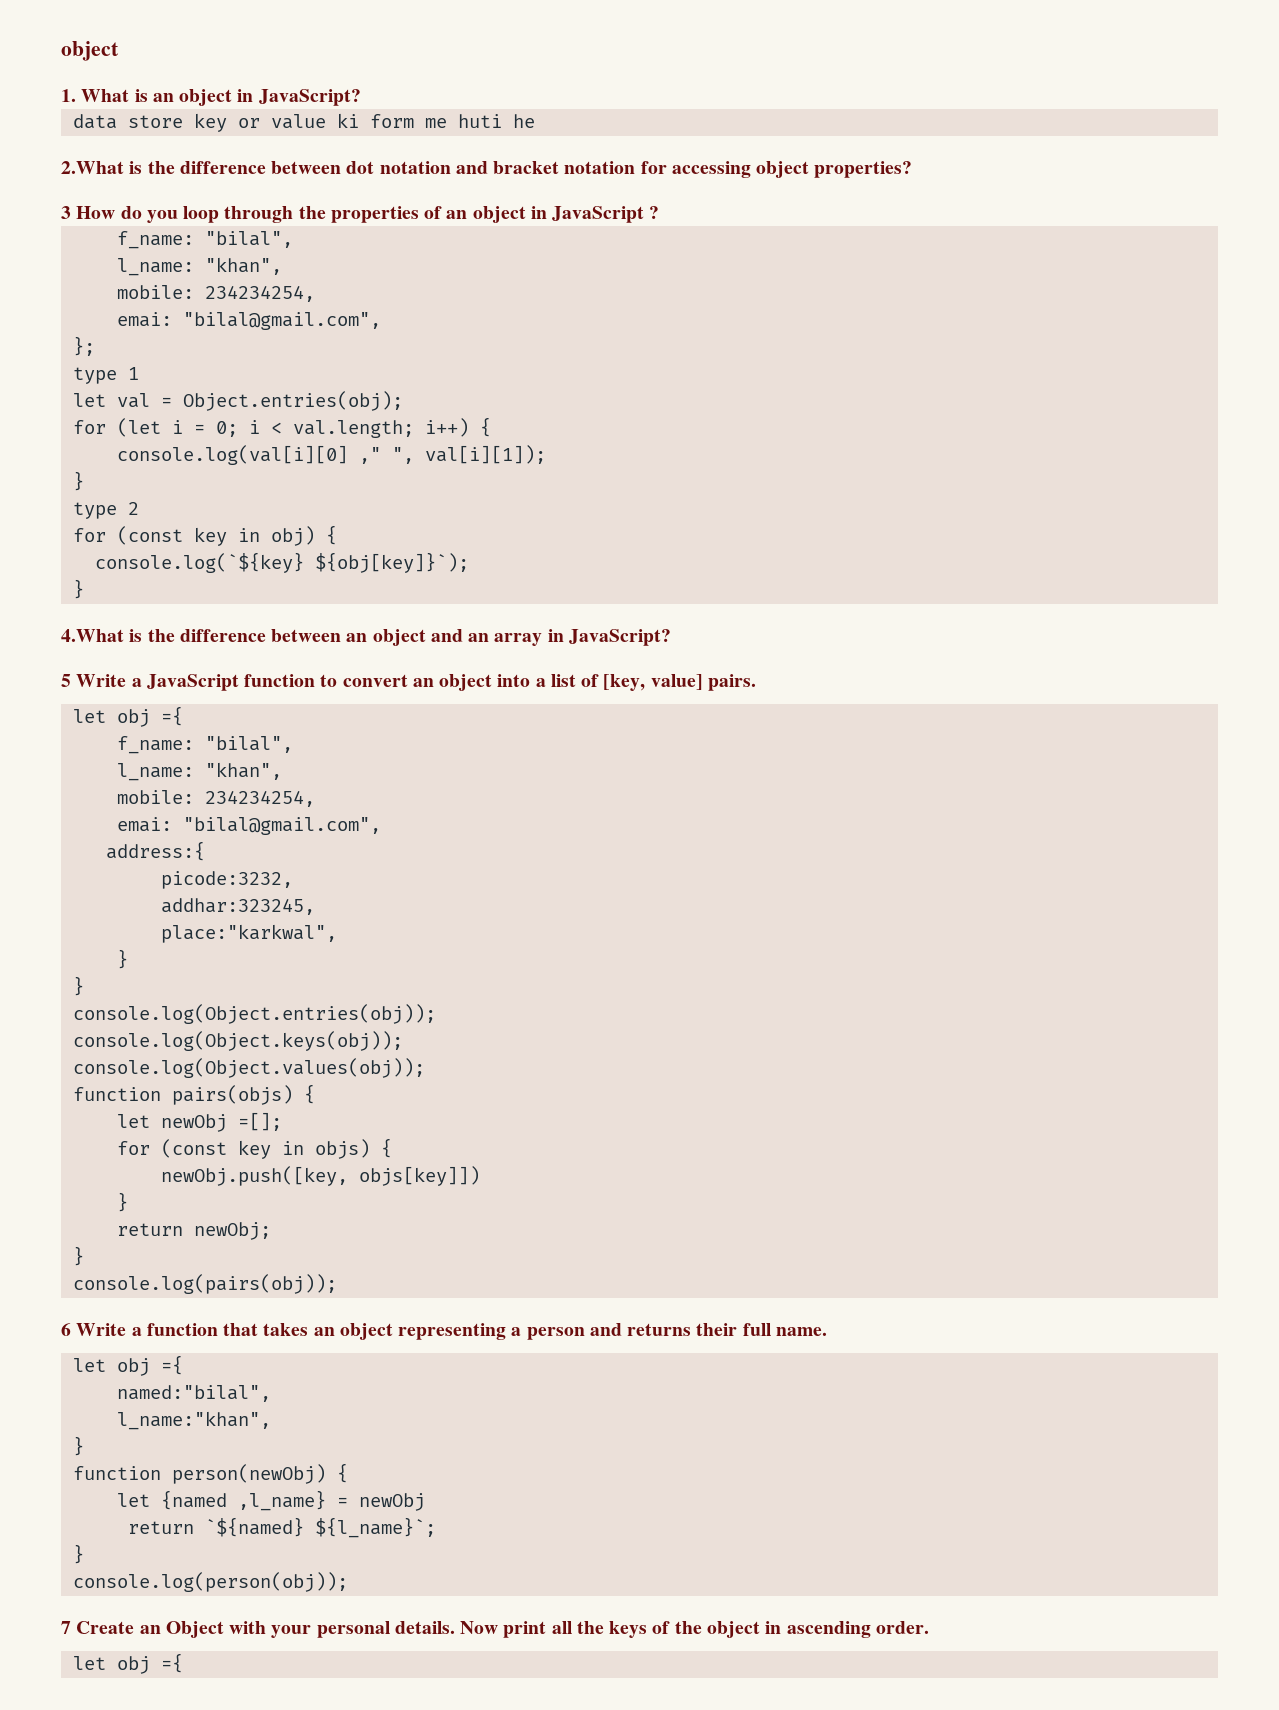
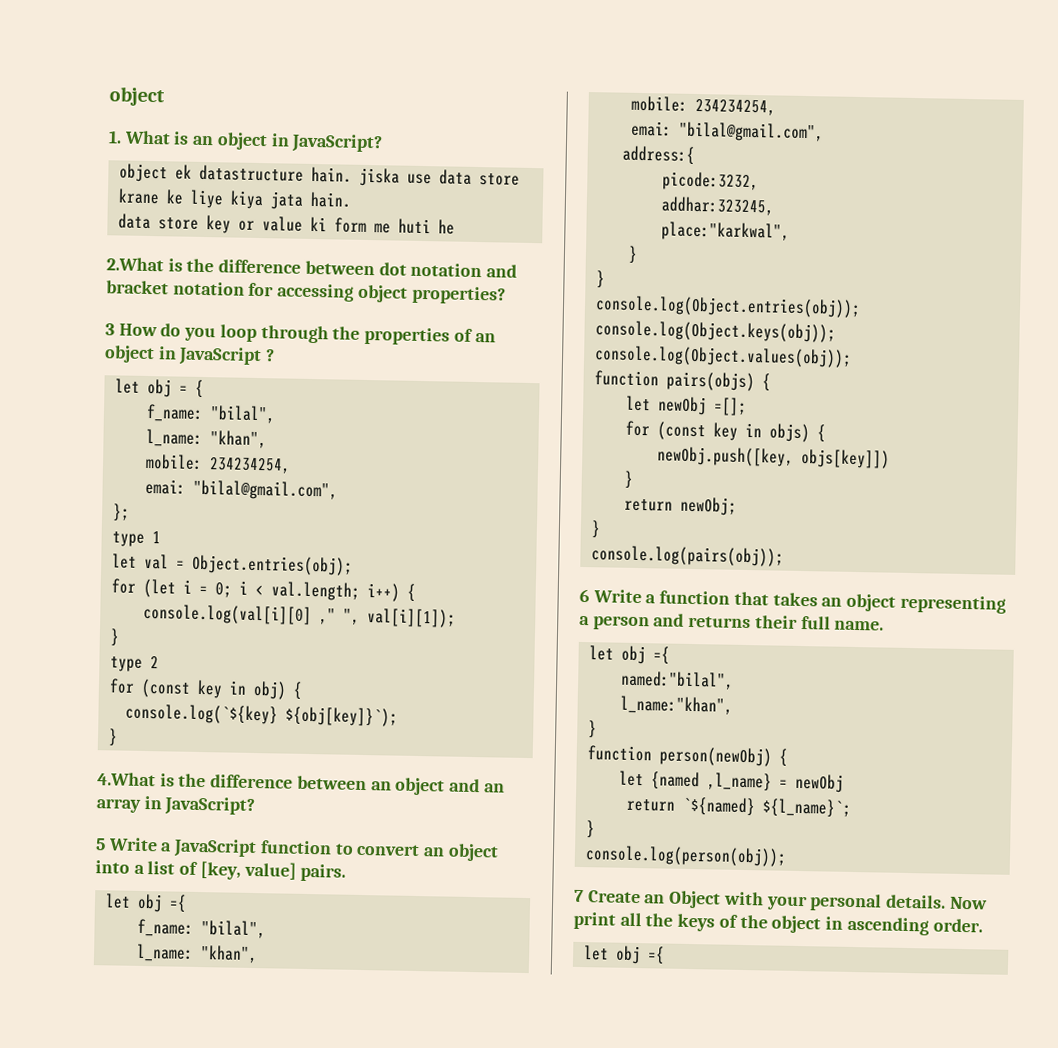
(361, 97) none -> [118,163,520,187] [117,188,352,210] // object ek datastructure hain. jiska use data store krane ke liye kiya jata hain.
(660, 212) none -> [114,378,204,399] // let obj = {

